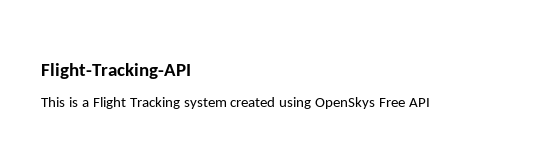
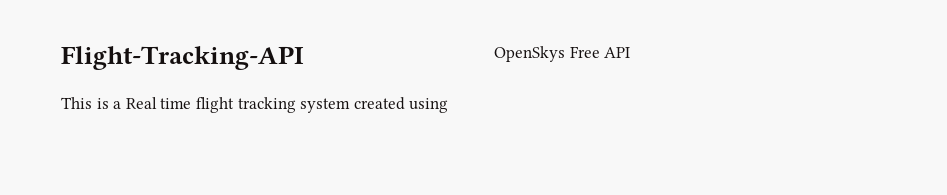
[92,97,180,109] Flight Tracking -> [125,97,296,113] Real time flight tracking

